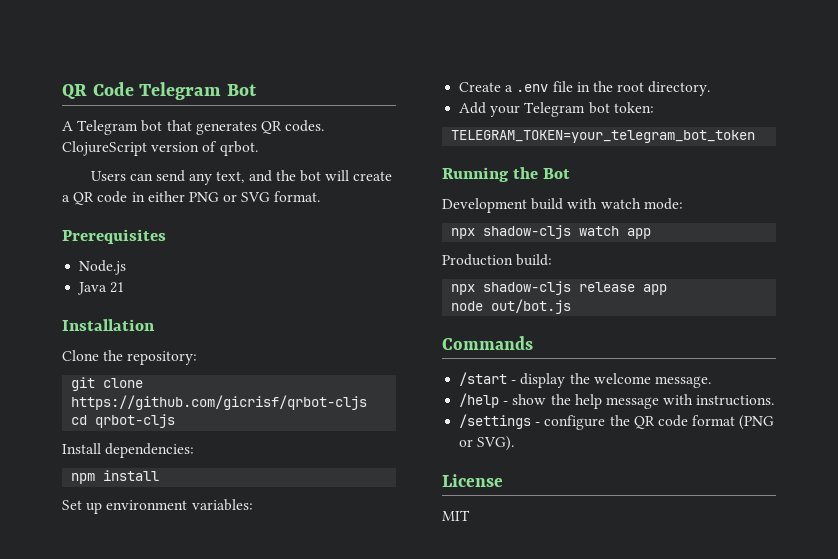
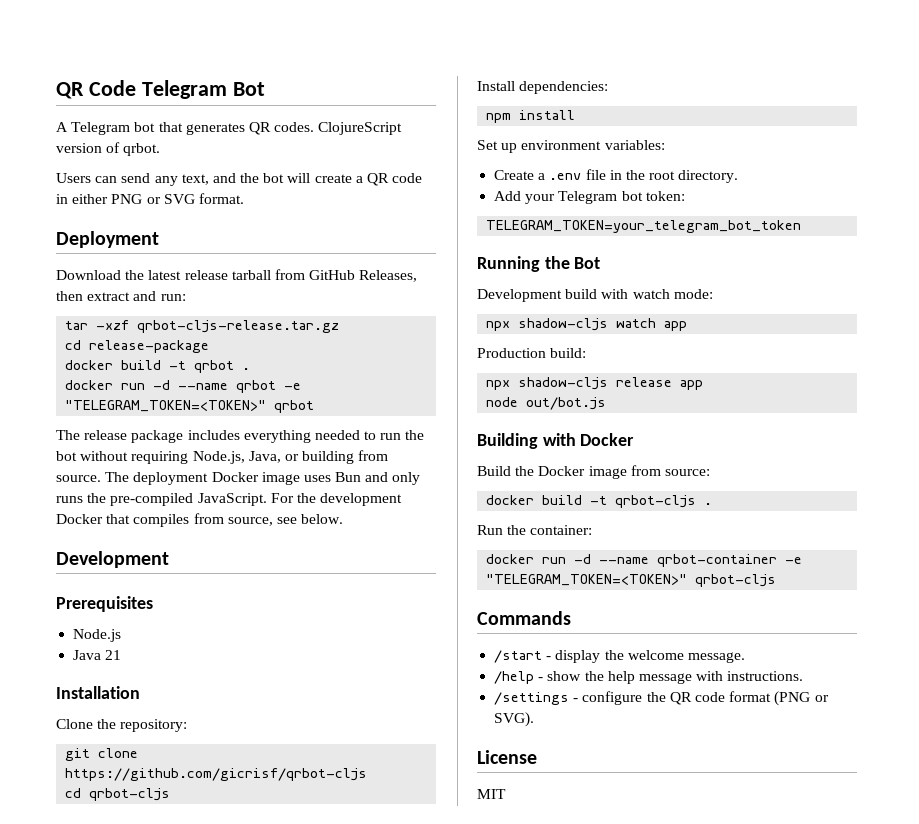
(321, 196) none -> [56,231,159,248] [56,269,418,282] [56,291,186,301] [65,320,340,333] [65,340,210,353] [65,360,251,373] [65,380,302,393] [65,400,315,413] [56,430,425,443] [56,450,389,464] [56,472,421,485] [56,493,403,506] [56,513,344,527] [56,551,169,568] // Deployment // Download the latest release tarball from GitHub Releases, then extract and run: // tar -xzf qrbot-cljs-release.tar.gz // cd release-package // docker build -t qrbot . // docker run -d --name qrbot -e "TELEGRAM_TOKEN=<TOKEN>" qrbot // The release package includes everything needed to run the bot without requiring Node.js, Java, or building from source. The deployment Docker image uses Bun and only runs the pre-compiled JavaScript. For the development Docker that compiles from source, see below. // Development
(572, 306) none -> [477,433,635,449] [477,465,710,479] [486,495,713,508] [477,525,593,535] [486,554,803,567] [486,574,777,587] // Building with Docker // Build the Docker image from source: // docker build -t qrbot-cljs . // Run the container: // docker run -d --name qrbot-container -e "TELEGRAM_TOKEN=<TOKEN>" qrbot-cljs

